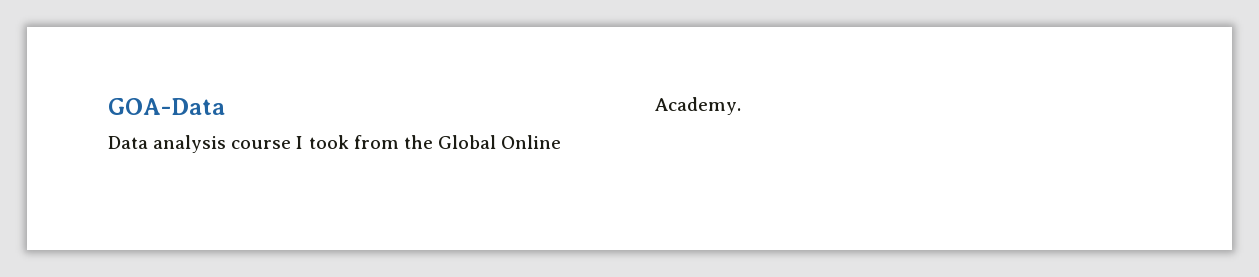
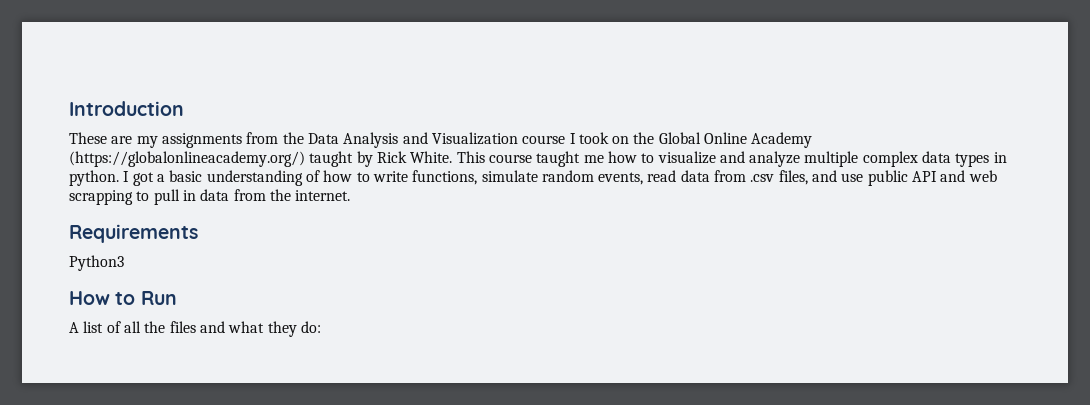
[108,98,225,115] [108,135,227,153] GOA-Data // Data analysis -> [69,101,184,116] [69,132,518,148] Introduction // These are my assignments from the Data Analysis and Visualization
[353,135,399,149] from -> [612,136,630,144] on
[655,97,741,115] Academy. -> [751,132,813,148] [69,151,1007,167] [69,170,997,186] [69,189,351,205] [69,224,198,243] [69,255,124,271] [69,291,177,305] [69,321,321,337] Academy (https://globalonlineacademy.org/) taught by Rick White. This course taught me how to visualize and analyze multiple complex data types in python. I got a basic understanding of how to write functions, simulate random events, read data from .csv files, and use public API and web scrapping to pull in data from the internet. // Requirements // Python3 // How to Run // A list of all the files and what they do:

